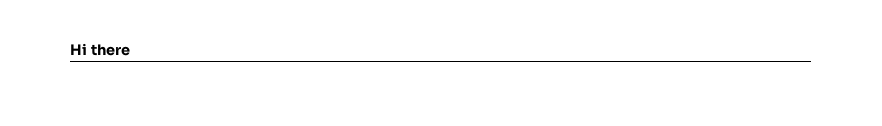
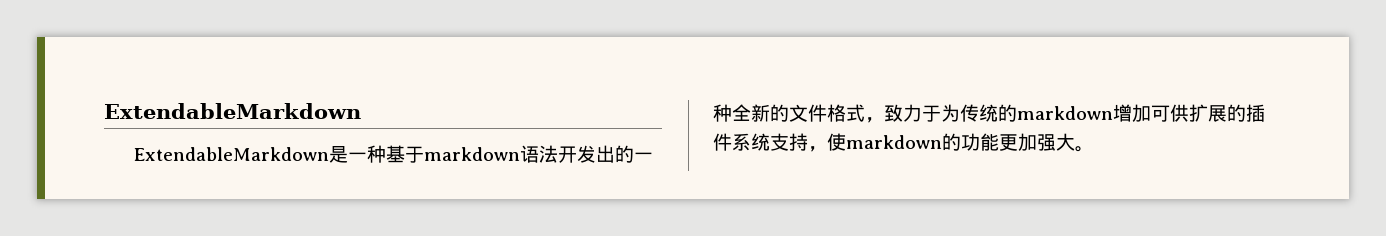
[70,43,130,56] Hi there -> [104,103,361,119] [134,145,654,163] [713,104,1265,123] [713,133,1094,152] ExtendableMarkdown // ExtendableMarkdown是一种基于markdown语法开发出的一种全新的文件格式，致力于为传统的markdown增加可供扩展的插件系统支持，使markdown的功能更加强大。

